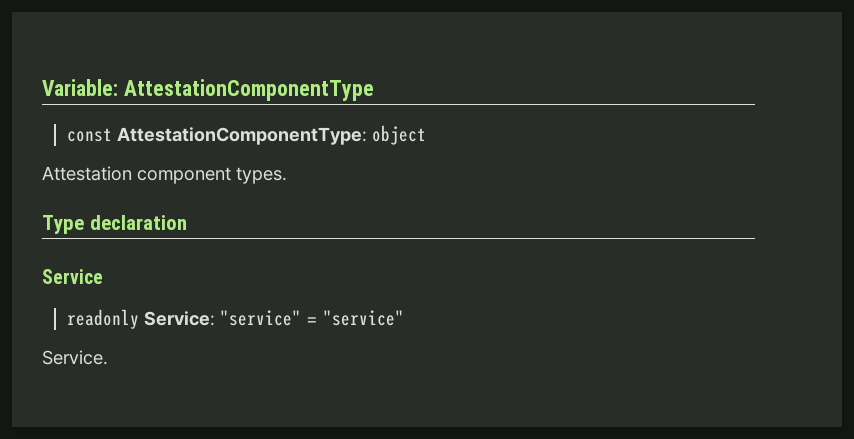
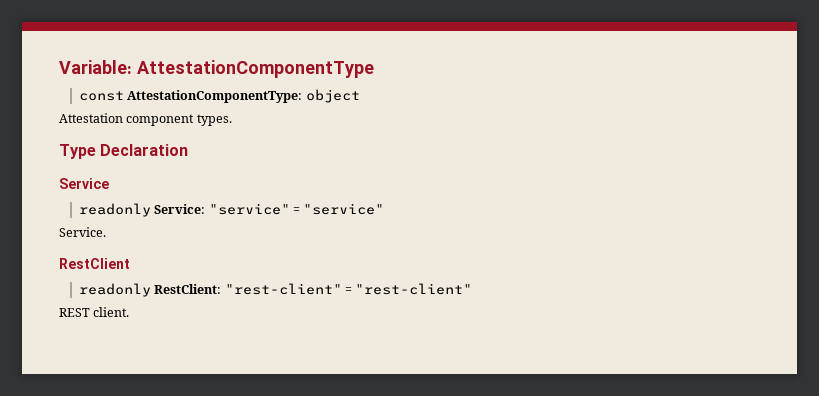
[89,215,187,230] declaration -> [100,144,189,156] Declaration
(108, 357) none -> [59,258,130,269] [78,283,473,297] [59,307,130,317] // RestClient // readonly RestClient: "rest-client" = "rest-client" // REST client.

